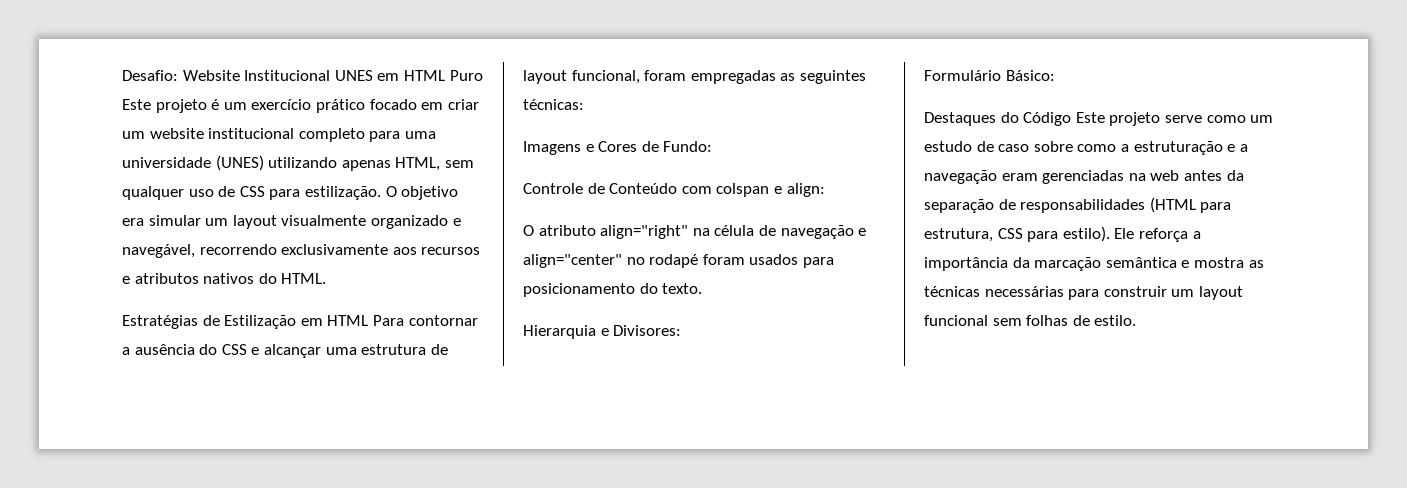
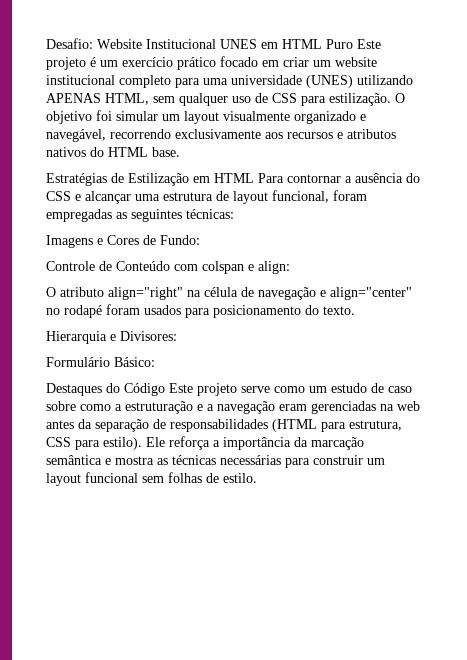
[341,160,391,171] apenas -> [46,93,101,103] APENAS
[122,218,144,226] era -> [96,110,112,121] foi
[281,273,327,284] HTML. -> [108,147,180,157] HTML base.

